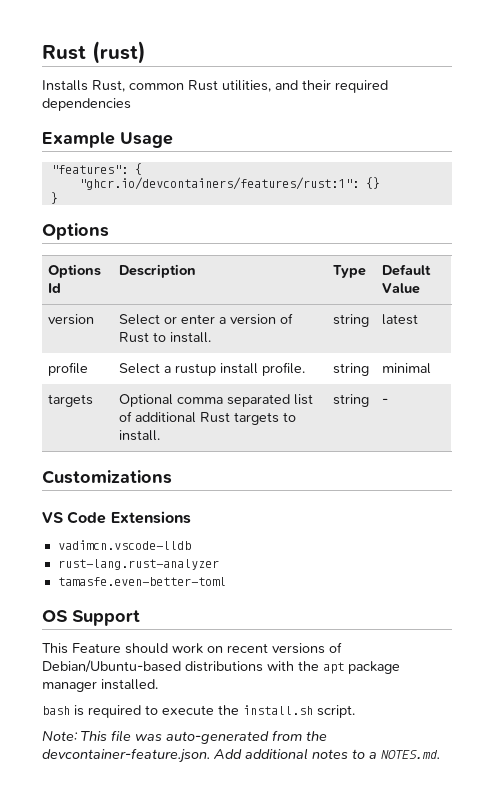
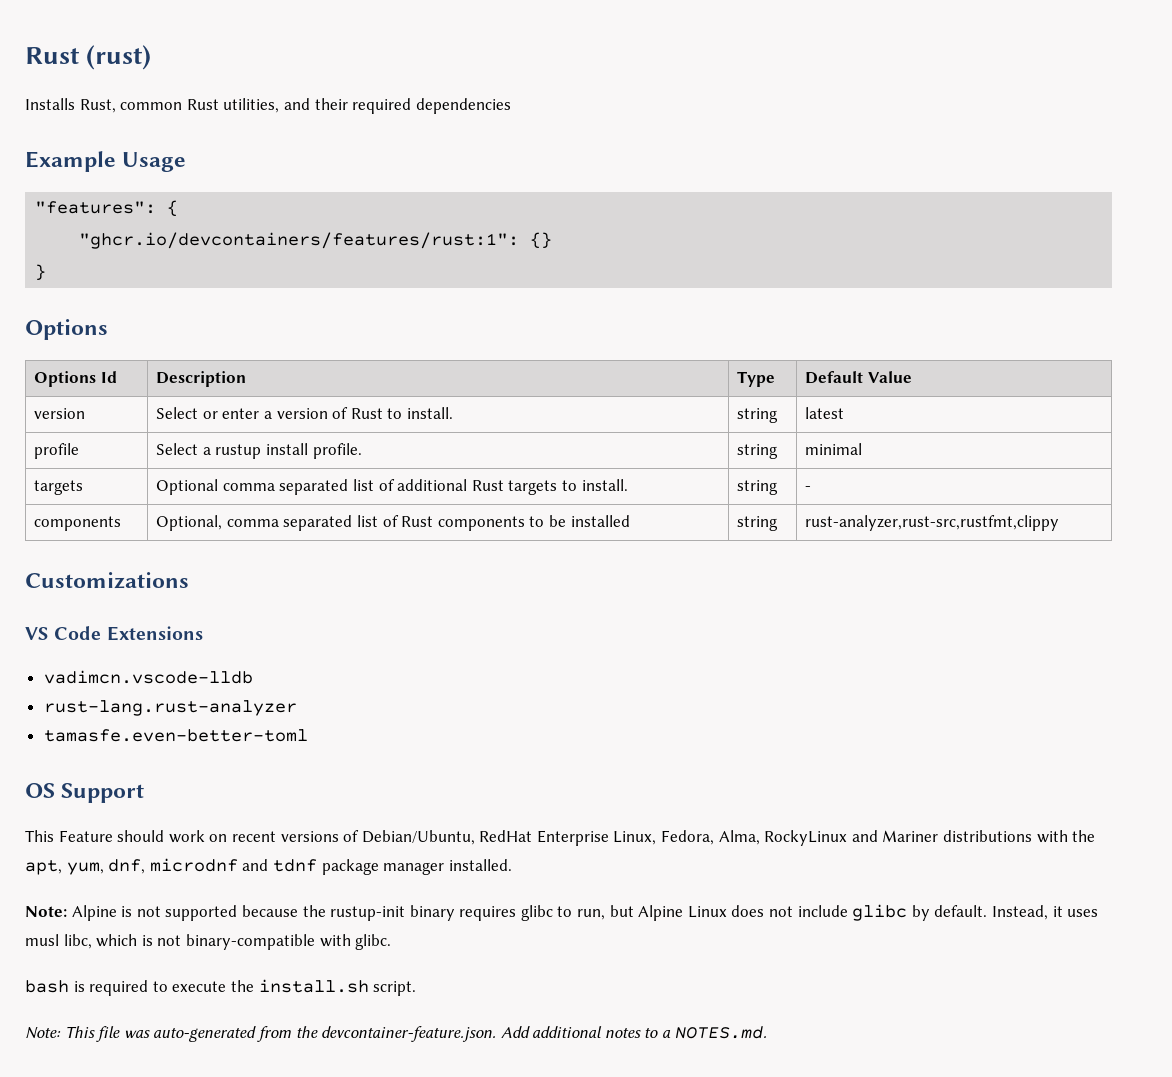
(388, 401) none -> [34,516,122,531] [156,515,630,531] [737,516,779,531] [805,515,1060,531] // components | Optional, comma separated list of Rust components to be installed | string | rust-analyzer,rust-src,rustfmt,clippy
[42,660,400,674] [42,679,158,692] Debian/Ubuntu-based distributions with the apt package manager installed. -> [361,830,1096,846] [25,858,512,875] [25,904,1099,921] [25,934,392,950] Debian/Ubuntu, RedHat Enterprise Linux, Fedora, Alma, RockyLinux and Mariner distributions with the apt, yum, dnf, microdnf and tdnf package manager installed. // Note: Alpine is not supported because the rustup-init binary requires glibc to run, but Alpine Linux does not include glibc by default. Instead, it uses musl libc, which is not binary-compatible with glibc.

